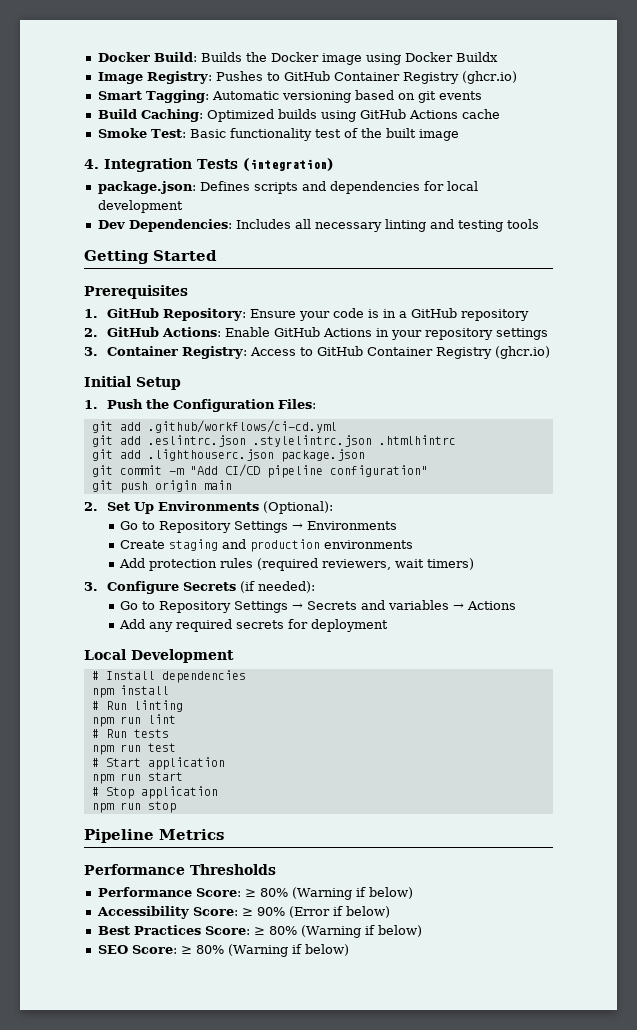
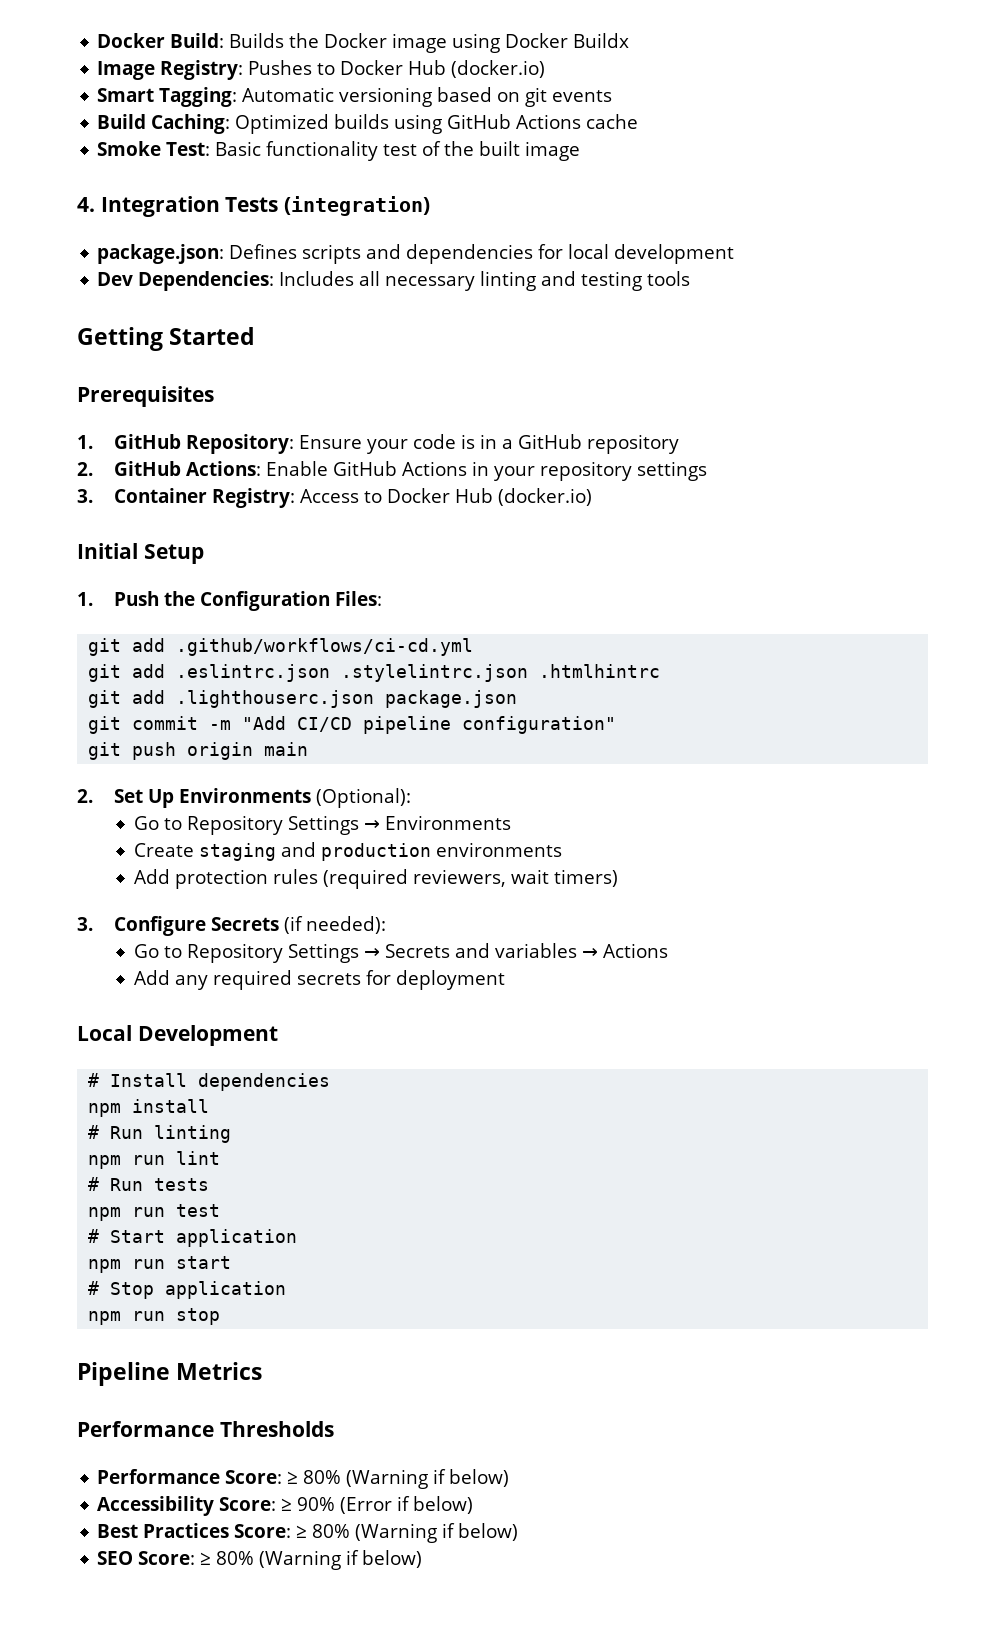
[283,71,517,84] GitHub Container Registry (ghcr.io) -> [340,60,546,78] Docker Hub (docker.io)
[316,346,550,359] GitHub Container Registry (ghcr.io) -> [386,488,592,506] Docker Hub (docker.io)

